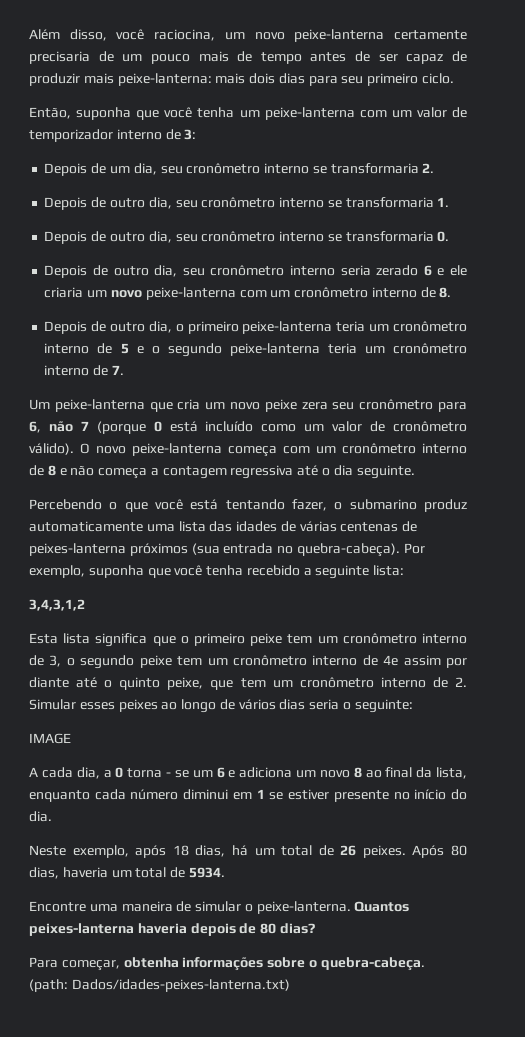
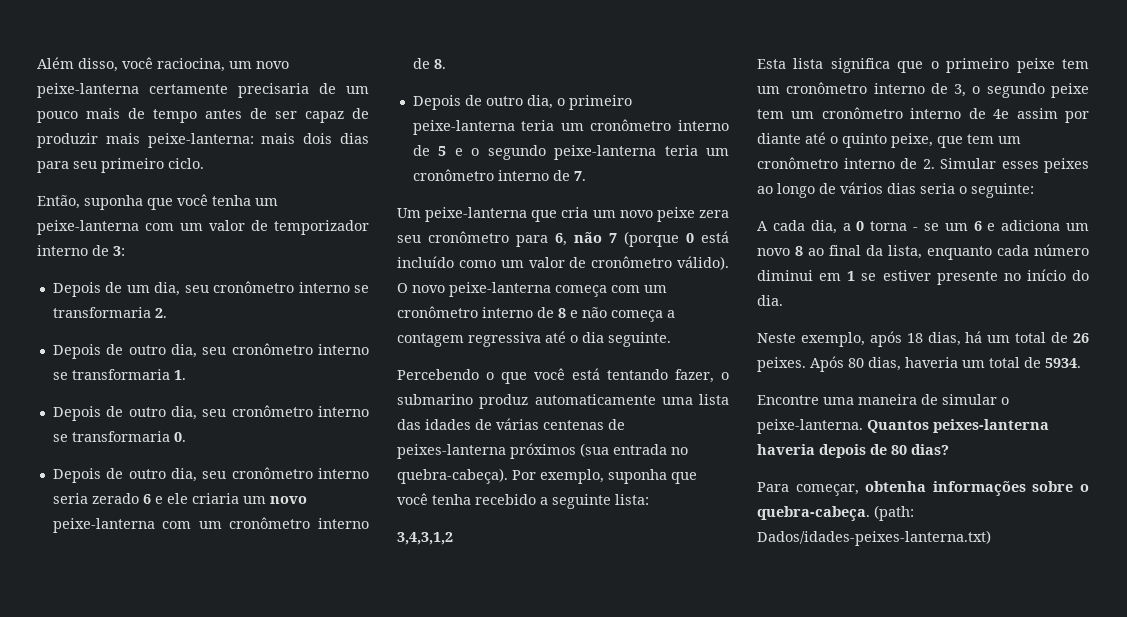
[29,733,71,744] // IMAGE -> (1034, 190) none

